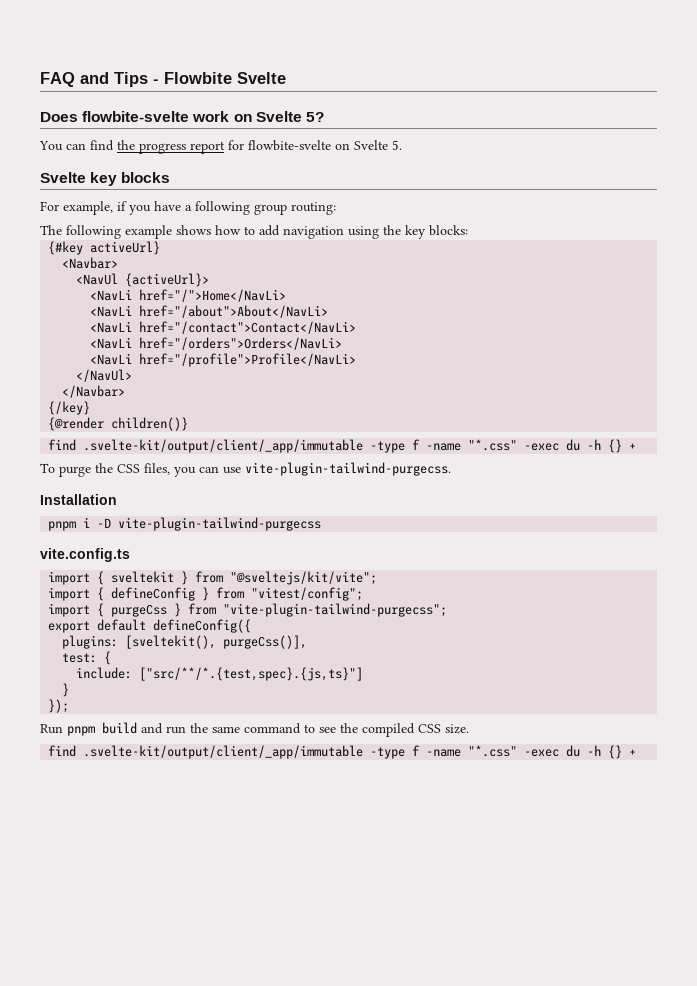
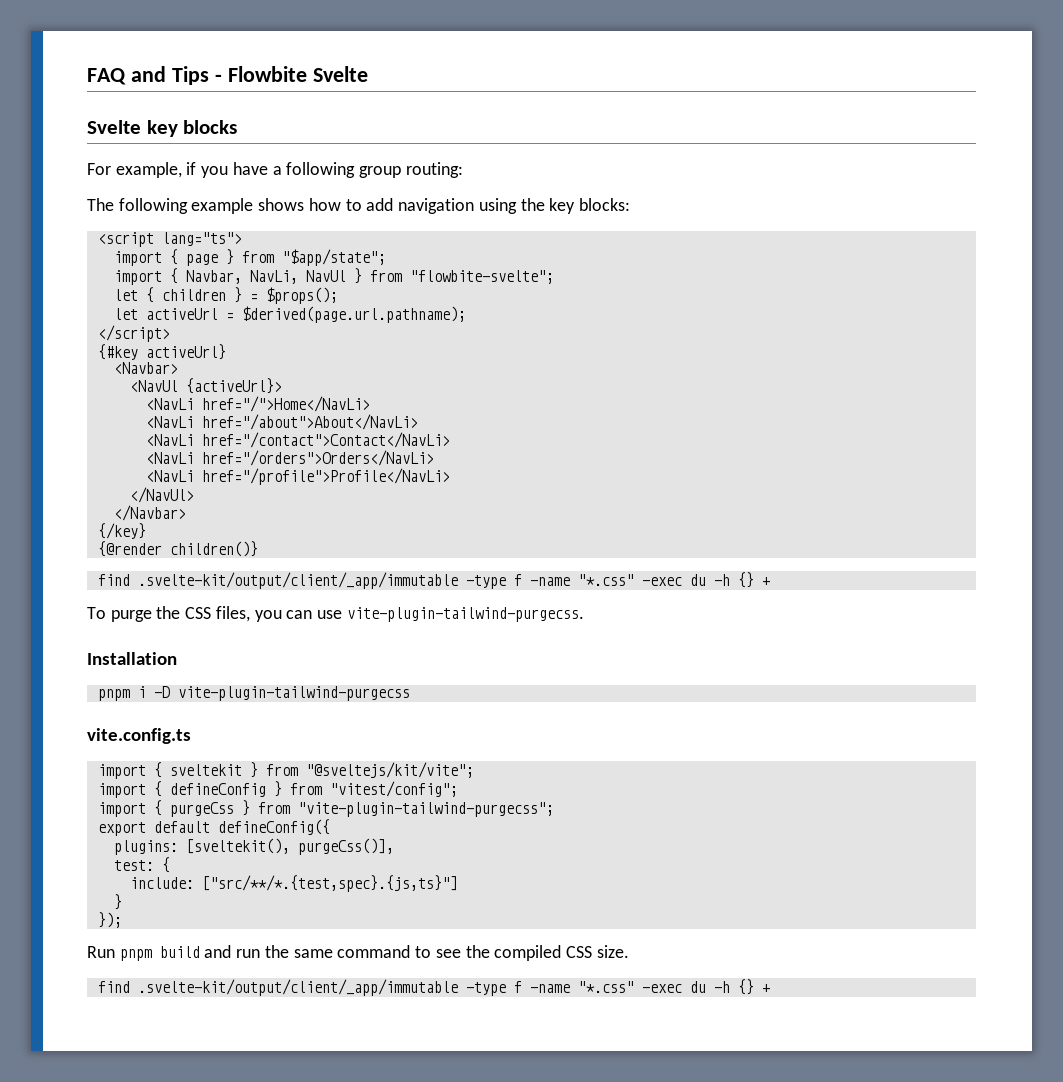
[40,111,324,122] [39,140,402,154] // Does flowbite-svelte work on Svelte 5? // You can find the progress report for flowbite-svelte on Svelte 5. -> (368, 74) none
(468, 230) none -> [97,232,242,247] [113,249,386,266] [113,268,554,285] [113,287,338,304] [113,306,466,323] [97,325,170,342] // <script lang="ts"> // import { page } from "$app/state"; // import { Navbar, NavLi, NavUl } from "flowbite-svelte"; // let { children } = $props(); // let activeUrl = $derived(page.url.pathname); // </script>

